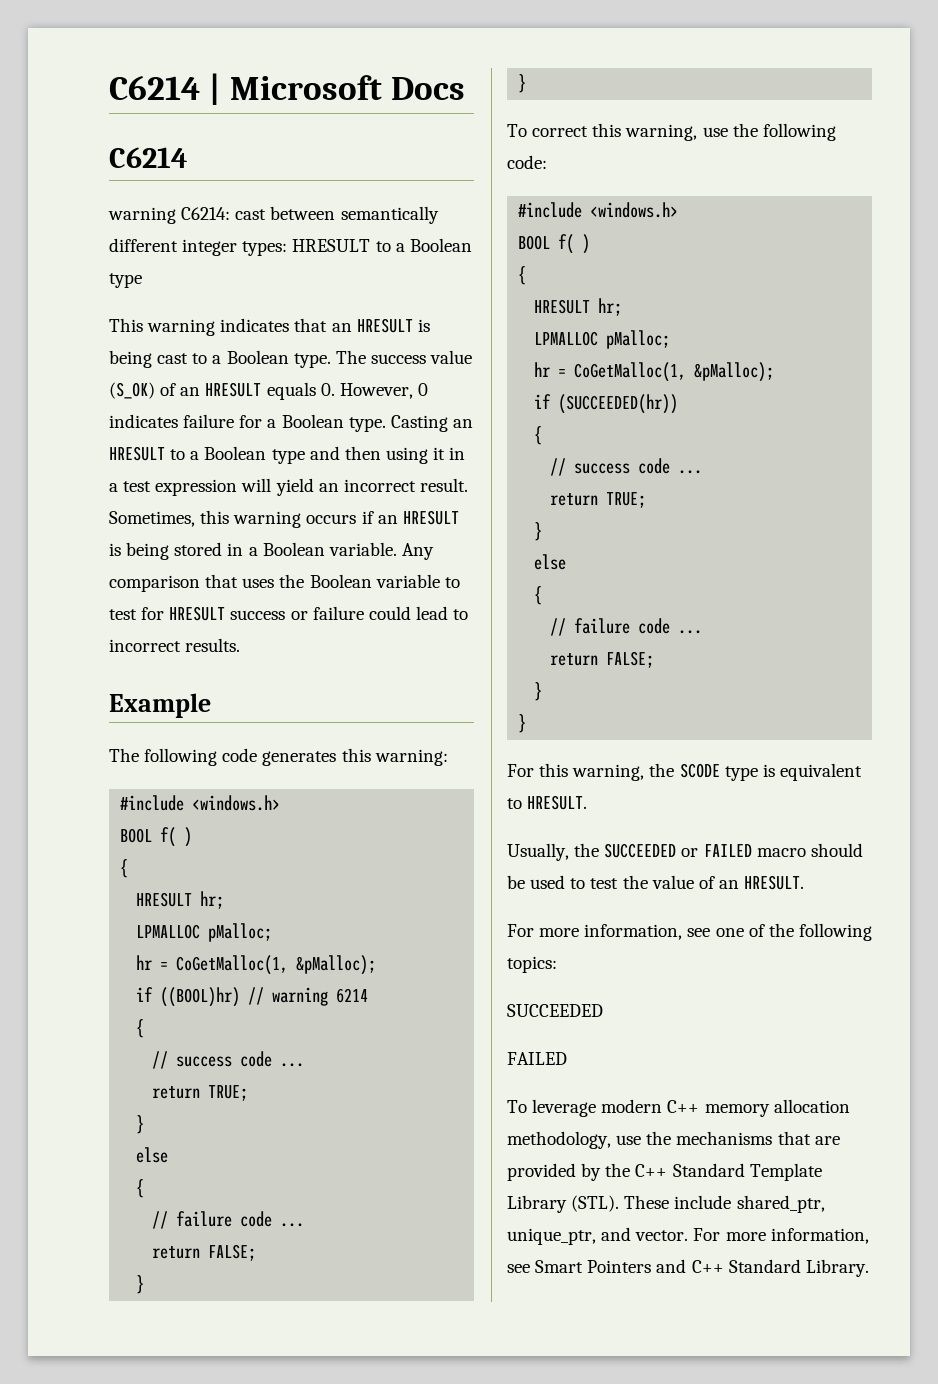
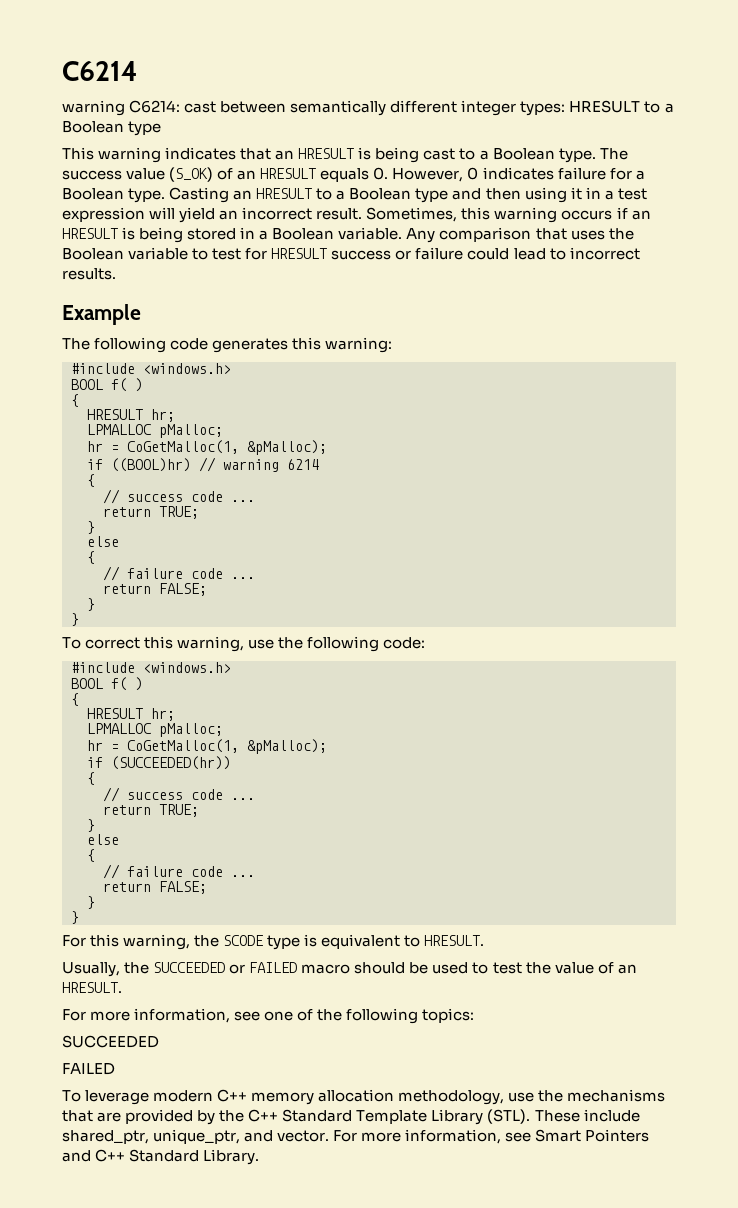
[109,73,465,105] [109,147,188,168] C6214 | Microsoft Docs // C6214 -> [62,61,138,81] C6214

